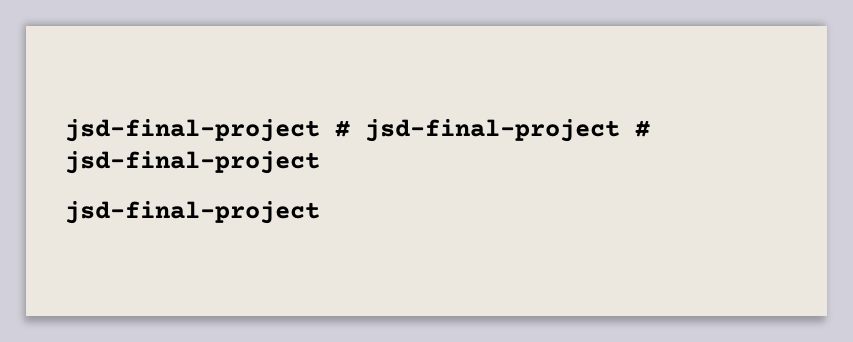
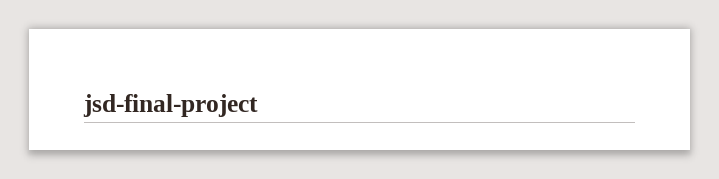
[65,119,650,142] [65,151,320,174] [65,201,320,224] jsd-final-project # jsd-final-project # jsd-final-project // jsd-final-project -> [83,94,258,117] jsd-final-project

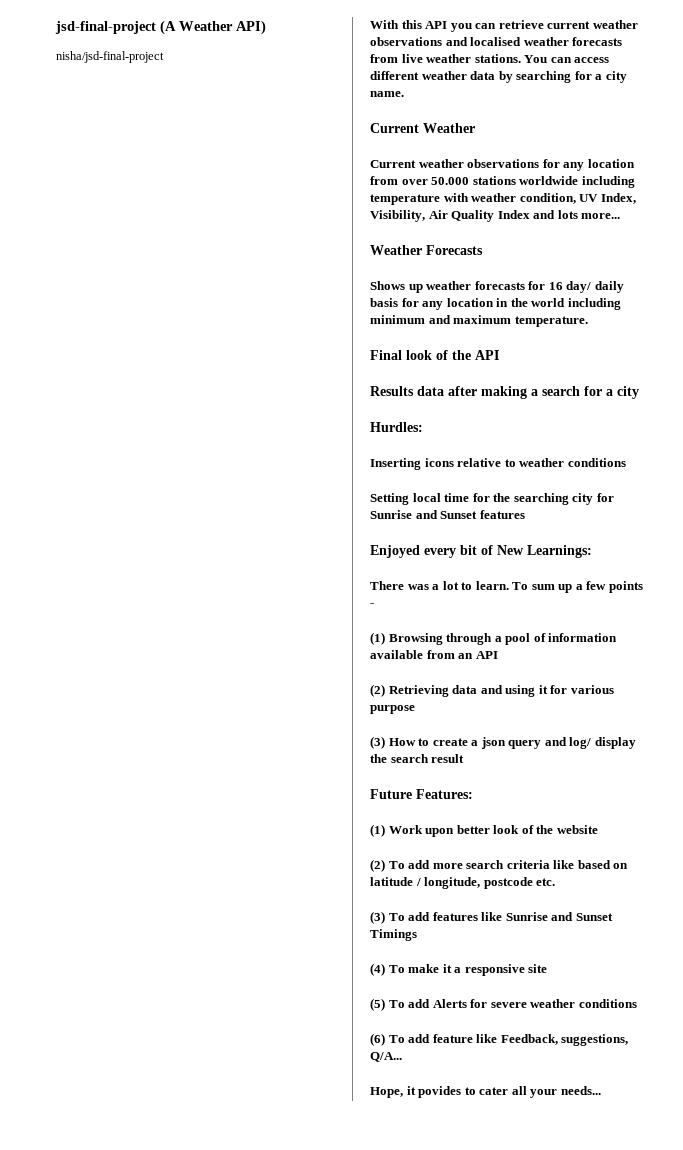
(258, 105) none -> [160,20,266,35] [56,51,164,63] [370,20,638,32] [370,37,623,46] [370,54,610,63] [370,71,627,83] [370,91,404,97] [370,123,475,133] [370,159,635,171] [370,176,635,188] [370,193,636,205] [370,210,621,222] [370,245,483,255] [370,281,624,293] [370,298,621,310] [370,315,588,327] [370,350,499,360] [370,386,639,399] [370,422,423,432] [370,458,626,470] [370,493,614,505] [370,510,525,519] [370,545,592,558] [370,581,643,593] [370,603,374,607] [370,632,618,645] [370,650,498,659] [370,684,614,697] [370,705,415,714] [370,736,636,749] [370,754,465,763] [370,789,473,799] [370,824,598,837] [370,859,629,872] [370,877,556,889] [370,911,613,924] [370,929,417,941] [370,963,548,976] [370,998,637,1011] [370,1033,629,1046] [370,1052,402,1062] [370,1086,601,1098] (A Weather API) // nisha/jsd-final-project // With this API you can retrieve current weather observations and localised weather forecasts from live weather stations. You can access different weather data by searching for a city name. // Current Weather // Current weather observations for any location from over 50.000 stations worldwide including temperature with weather condition, UV Index, Visibility, Air Quality Index and lots more... // Weather Forecasts // Shows up weather forecasts for 16 day/ daily basis for any location in the world including minimum and maximum temperature. // Final look of the API // Results data after making a search for a city // Hurdles: // Inserting icons relative to weather conditions // Setting local time for the searching city for Sunrise and Sunset features // Enjoyed every bit of New Learnings: // There was a lot to learn. To sum up a few points - // (1) Browsing through a pool of information available from an API // (2) Retrieving data and using it for various purpose // (3) How to create a json query and log/ display the search result // Future Features: // (1) Work upon better look of the website // (2) To add more search criteria like based on latitude / longitude, postcode etc. // (3) To add features like Sunrise and Sunset Timings // (4) To make it a responsive site // (5) To add Alerts for severe weather conditions // (6) To add feature like Feedback, suggestions, Q/A... // Hope, it povides to cater all your needs...

